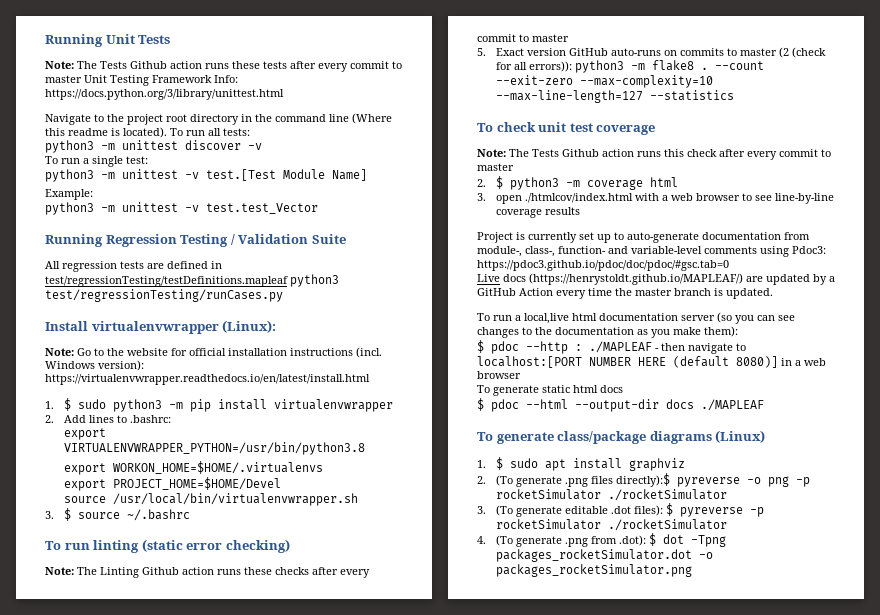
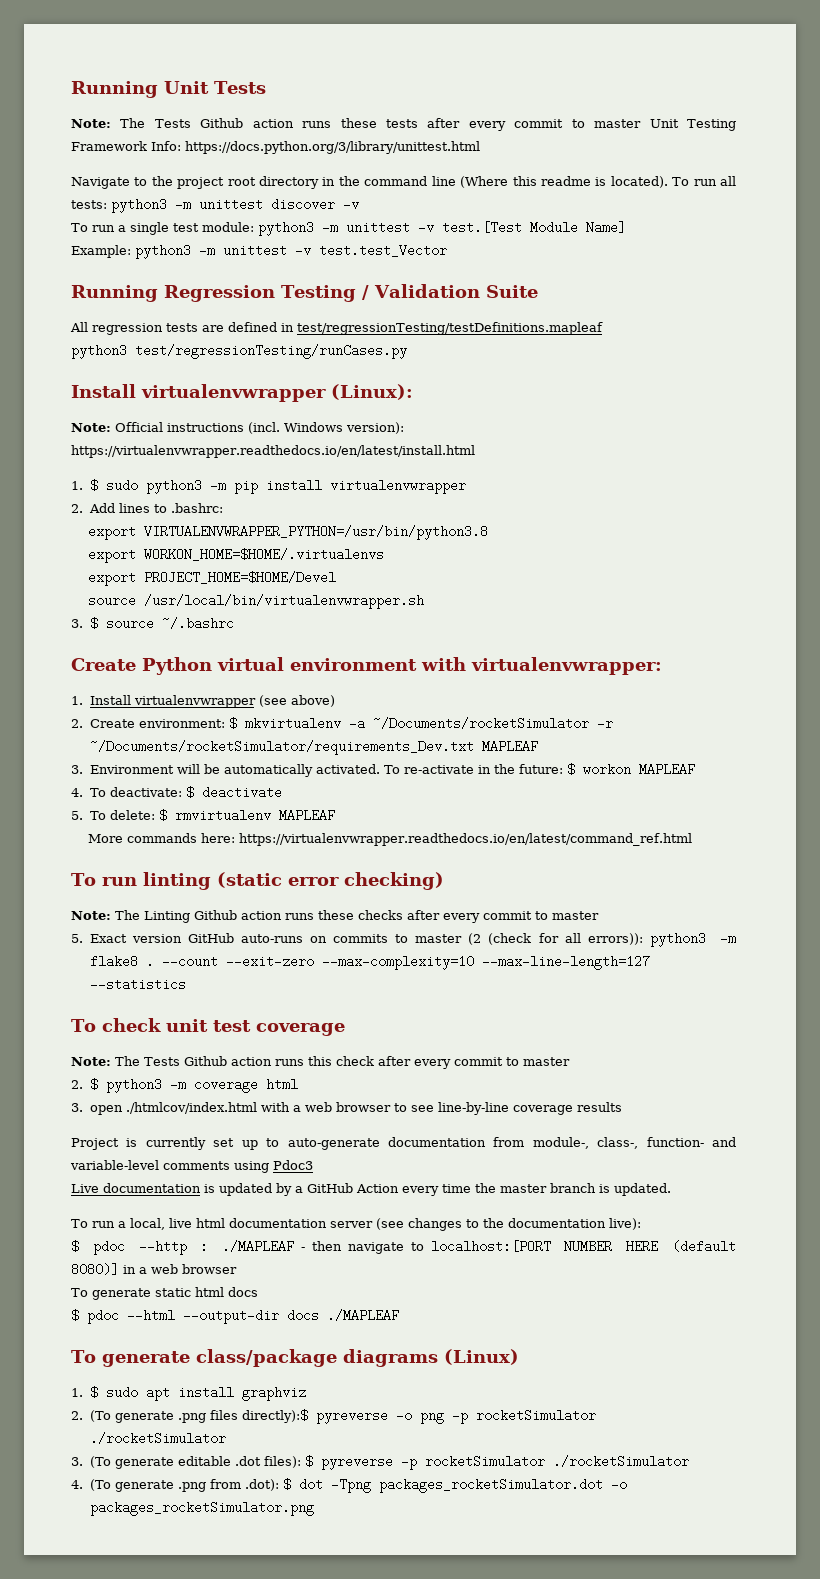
(250, 132) // -> (107, 204) none
[126,156,148,164] test: // -> [172,222,254,232] test module:
(93, 194) // -> (131, 251) none
(288, 281) none -> (603, 328) //
[77,348,287,356] Go to the website for official installation -> [115,422,163,432] Official
(191, 515) none -> [71,657,662,675] [71,695,335,708] [71,717,613,730] [89,740,538,755] [71,763,696,777] [71,786,283,799] [71,809,336,822] [88,833,693,846] // Create Python virtual environment with virtualenvwrapper: // 1. Install virtualenvwrapper (see above) // 2. Create environment: $ mkvirtualenv -a ~/Documents/rocketSimulator -r ~/Documents/rocketSimulator/requirements_Dev.txt MAPLEAF // 3. Environment will be automatically activated. To re-activate in the future: $ workon MAPLEAF // 4. To deactivate: $ deactivate // 5. To delete: $ rmvirtualenv MAPLEAF // More commands here: https://virtualenvwrapper.readthedocs.io/en/latest/command_ref.html
[792,246,826,254] [477,260,729,271] Pdoc3: https://pdoc3.github.io/pdoc/doc/pdoc/#gsc.tab=0 -> [273,1160,313,1170] Pdoc3
[503,273,763,285] docs (https://henrystoldt.github.io/MAPLEAF/) are -> [103,1183,215,1193] documentation is
[524,313,569,324] local,live -> [129,1218,192,1230] local, live
[717,312,795,324] [477,326,738,338] (so you can see changes to the documentation as you make them): -> [375,1218,641,1231] (see changes to the documentation live):

